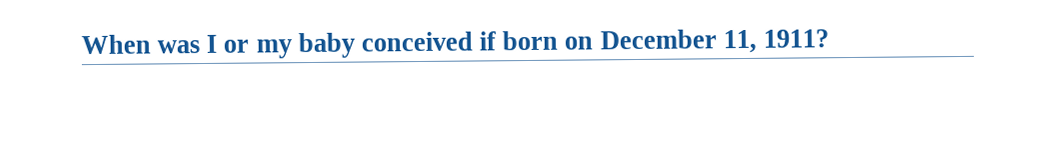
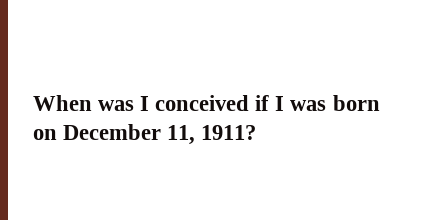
[223,31,498,59] or my baby conceived if -> [155,95,327,111] conceived if I was

